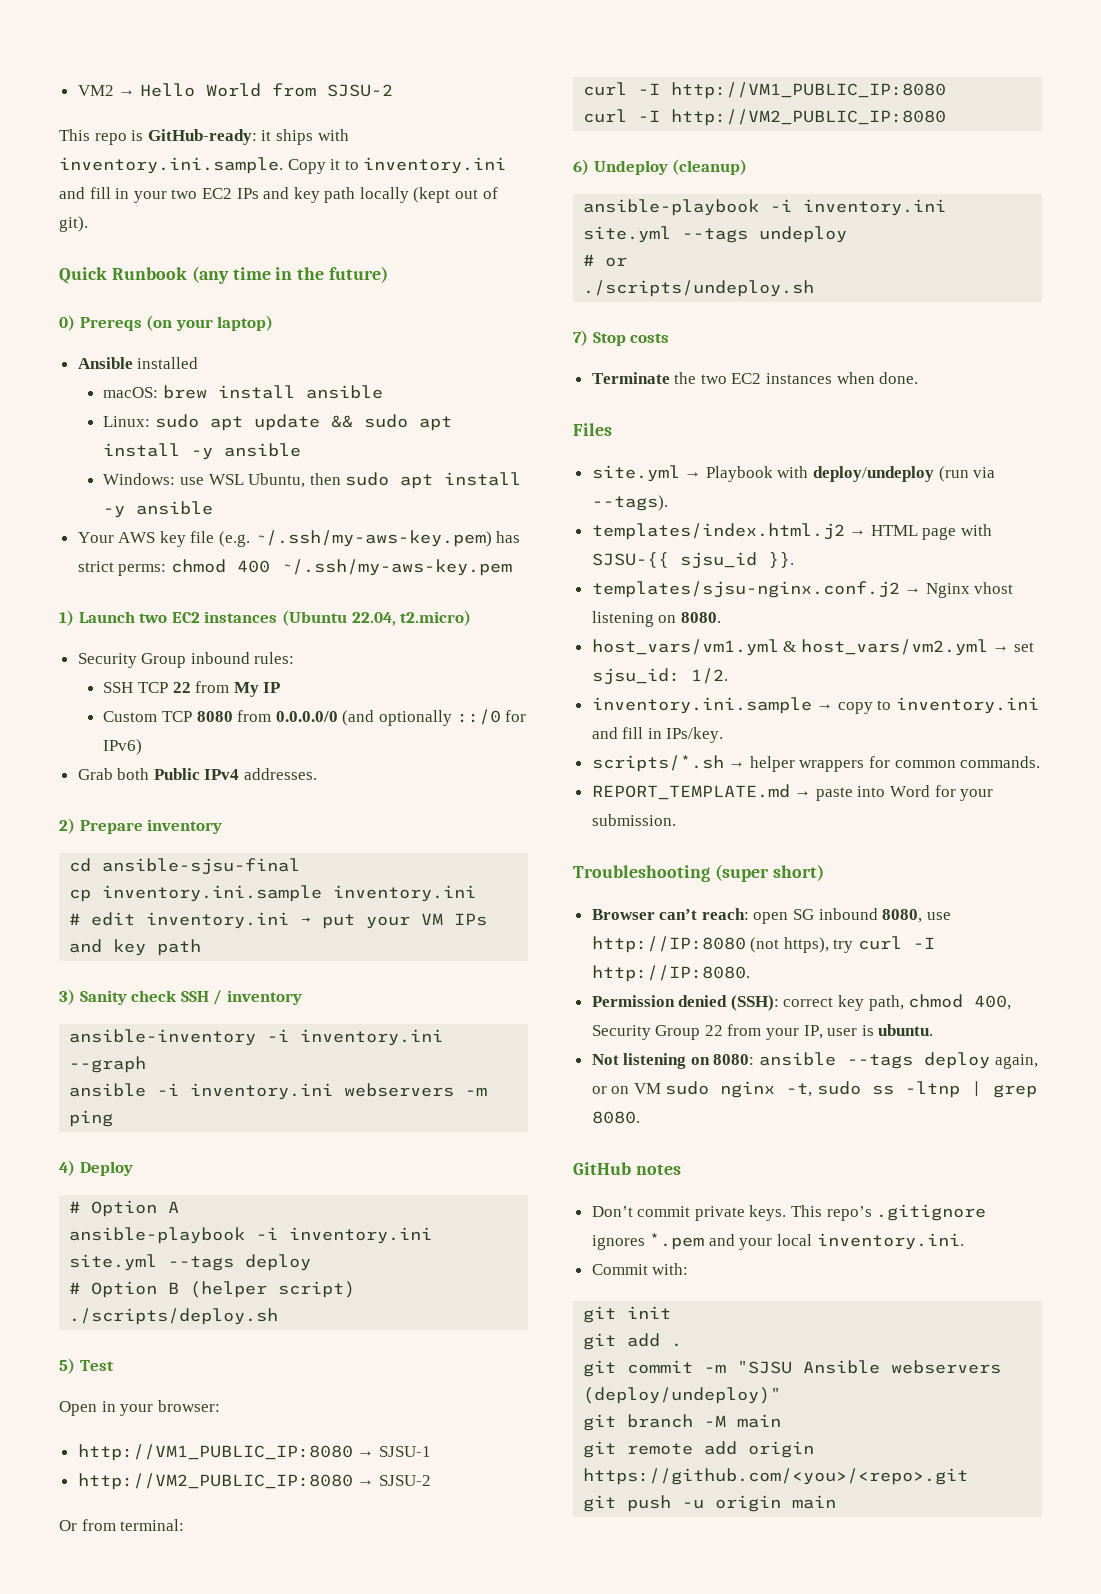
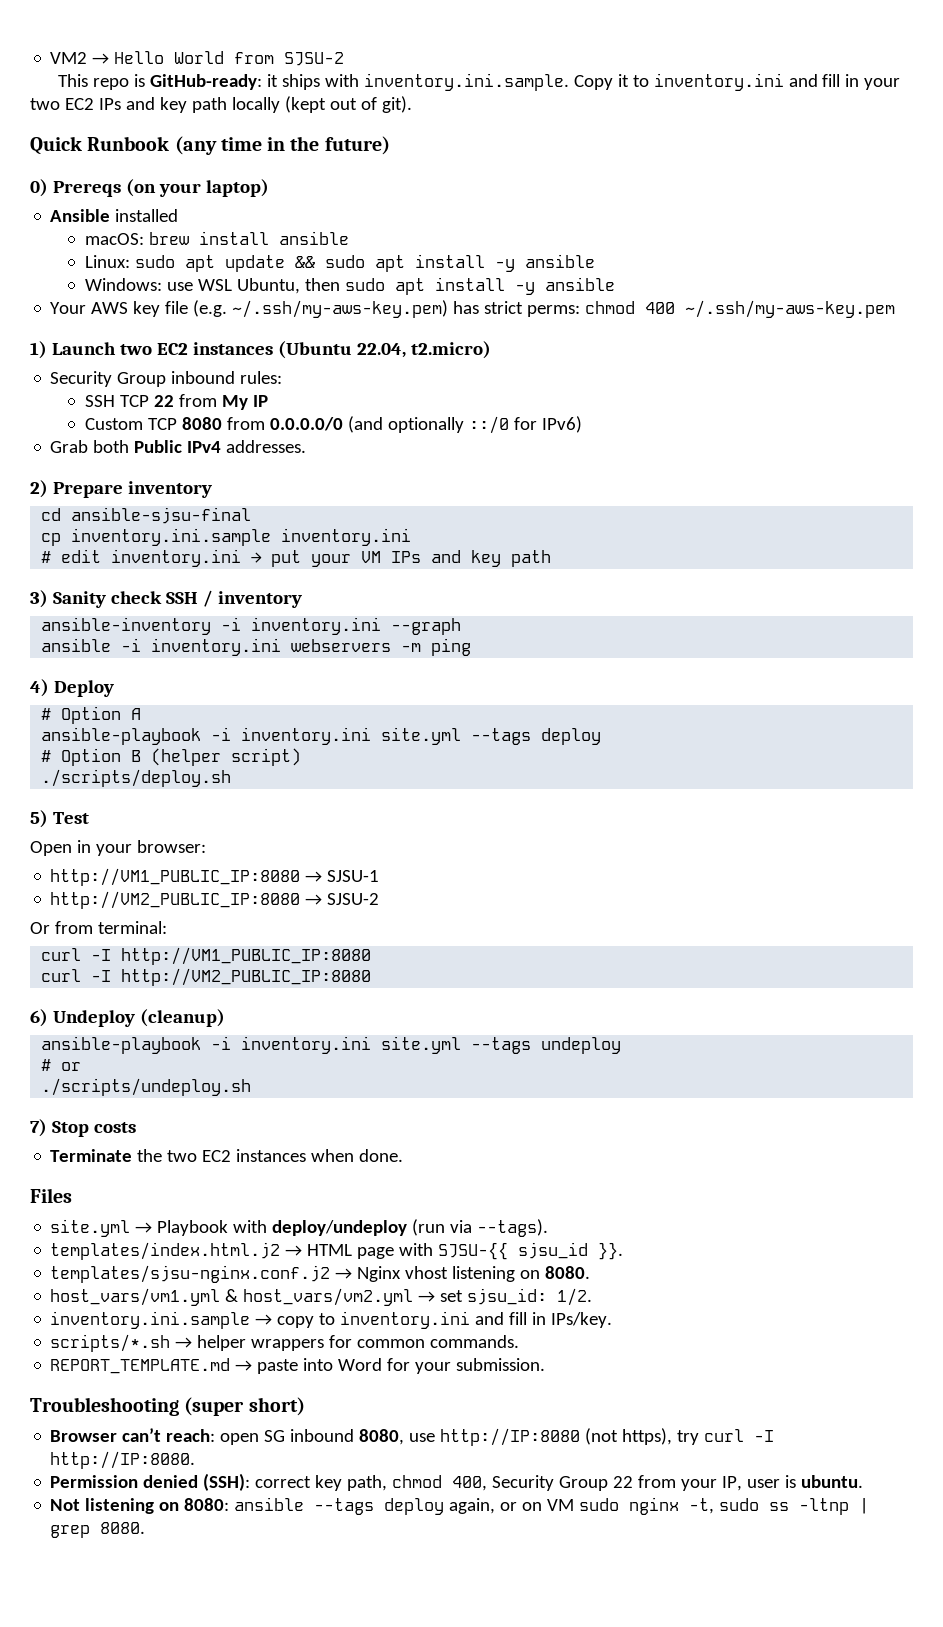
[573,1162,681,1175] [591,1204,987,1221] [591,1233,964,1250] [591,1263,689,1275] [583,1306,672,1323] [583,1333,683,1350] [583,1360,1002,1377] [583,1387,782,1404] [583,1414,782,1431] [583,1441,815,1458] [583,1468,969,1485] [583,1495,837,1512] // GitHub notes // Don’t commit private keys. This repo’s .gitignore ignores *.pem and your local inventory.ini. // Commit with: // git init // git add . // git commit -m "SJSU Ansible webservers (deploy/undeploy)" // git branch -M main // git remote add origin https://github.com/<you>/<repo>.git // git push -u origin main -> (146, 1528) none

